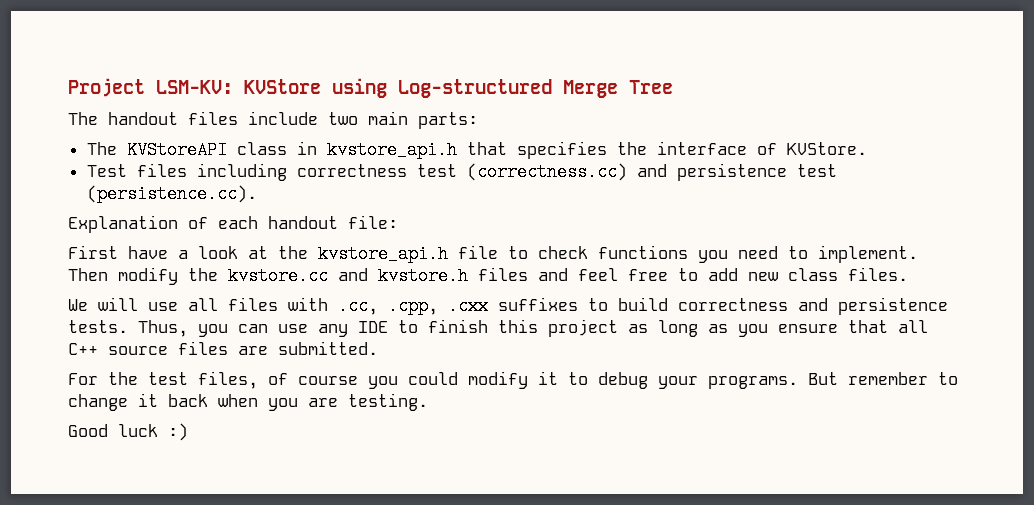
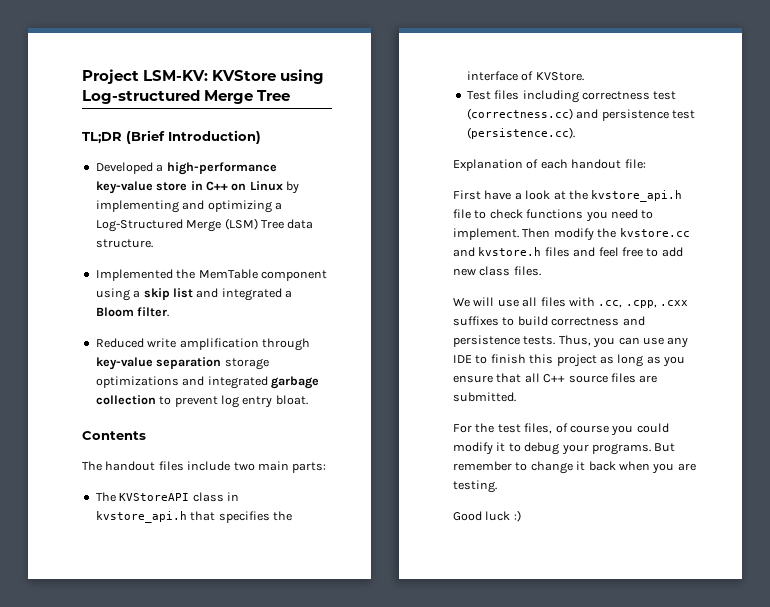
(673, 87) none -> [82,130,261,144] [95,162,277,175] [95,181,299,194] [95,200,282,213] [95,218,314,232] [95,239,153,248] [95,269,327,281] [95,288,292,301] [95,307,170,317] [95,338,310,351] [95,357,269,370] [95,376,319,389] [95,395,308,408] [82,431,146,440] // TL;DR (Brief Introduction) // Developed a high-performance key-value store in C++ on Linux by implementing and optimizing a Log-Structured Merge (LSM) Tree data structure. // Implemented the MemTable component using a skip list and integrated a Bloom filter. // Reduced write amplification through key-value separation storage optimizations and integrated garbage collection to prevent log entry bloat. // Contents

